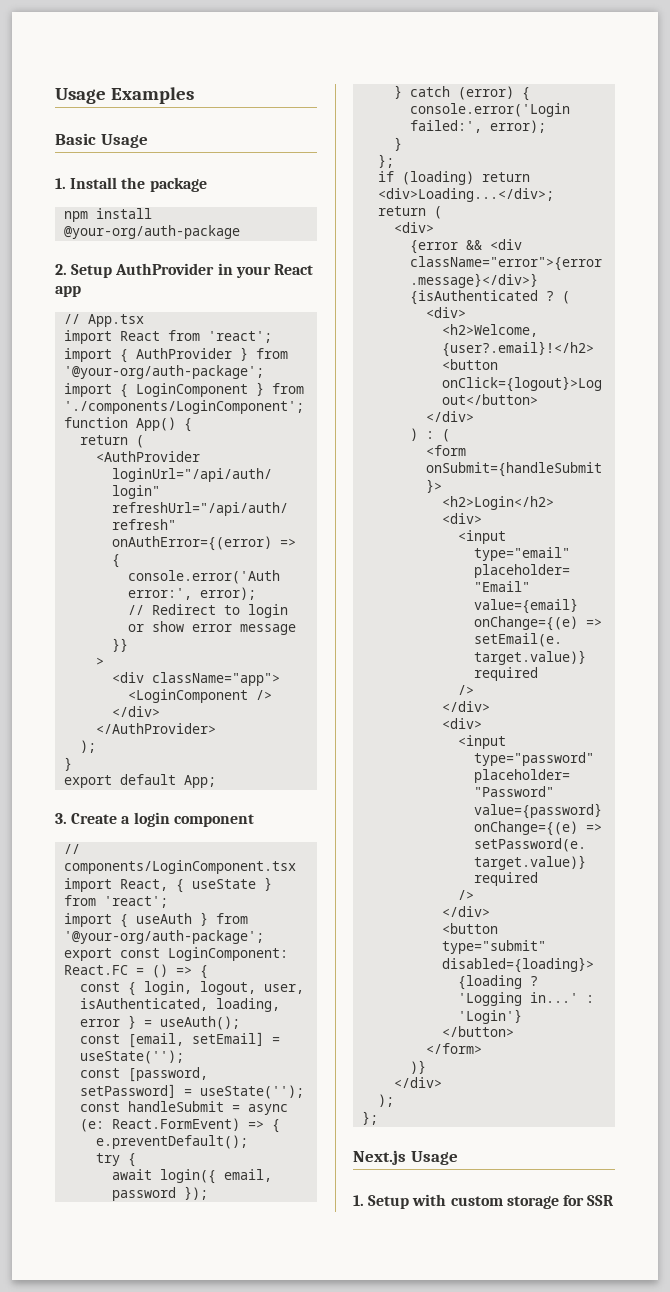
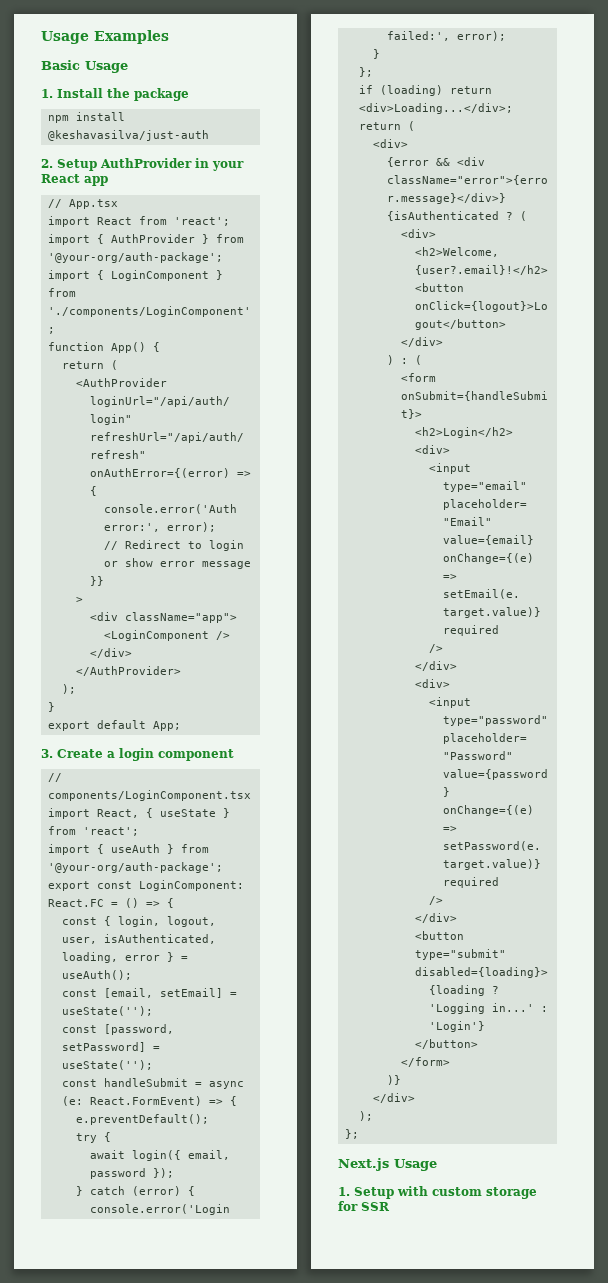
[63,225,240,239] @your-org/auth-package -> [47,130,209,141] @keshavasilva/just-auth

